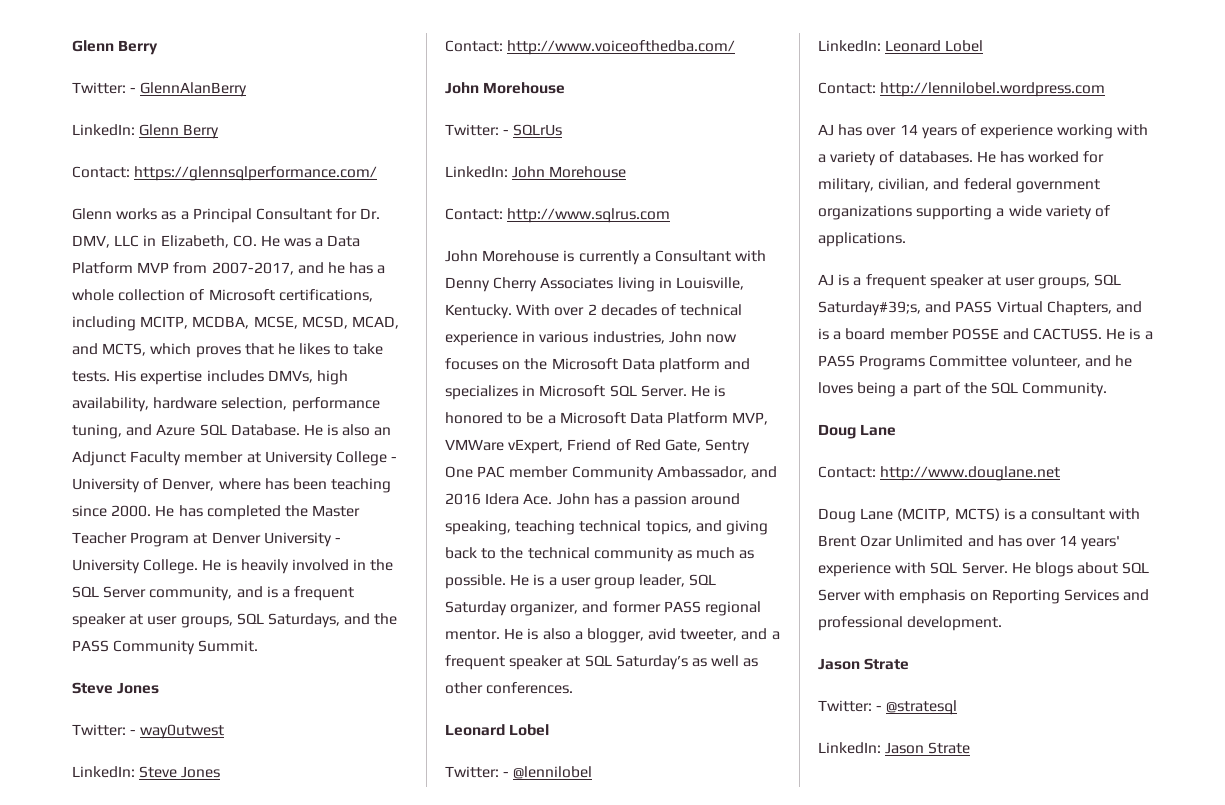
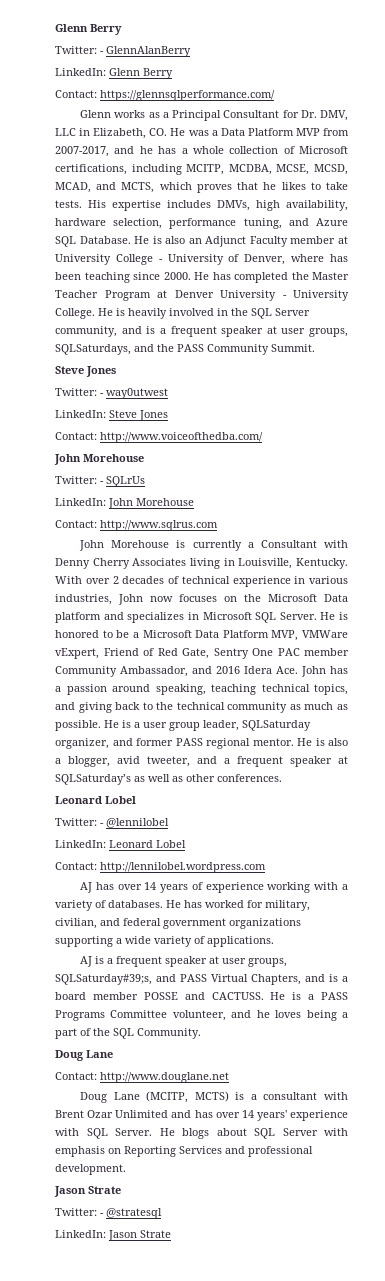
[236,613,340,628] SQL Saturdays, -> [55,344,131,355] SQLSaturdays,
[689,574,717,586] [445,601,507,616] SQL Saturday -> [242,720,311,731] SQLSaturday
[584,655,688,670] SQL Saturday’s -> [55,774,131,785] SQLSaturday’s
[1094,274,1122,286] [818,301,921,316] SQL Saturday#39;s, -> [55,974,152,985] SQLSaturday#39;s,

